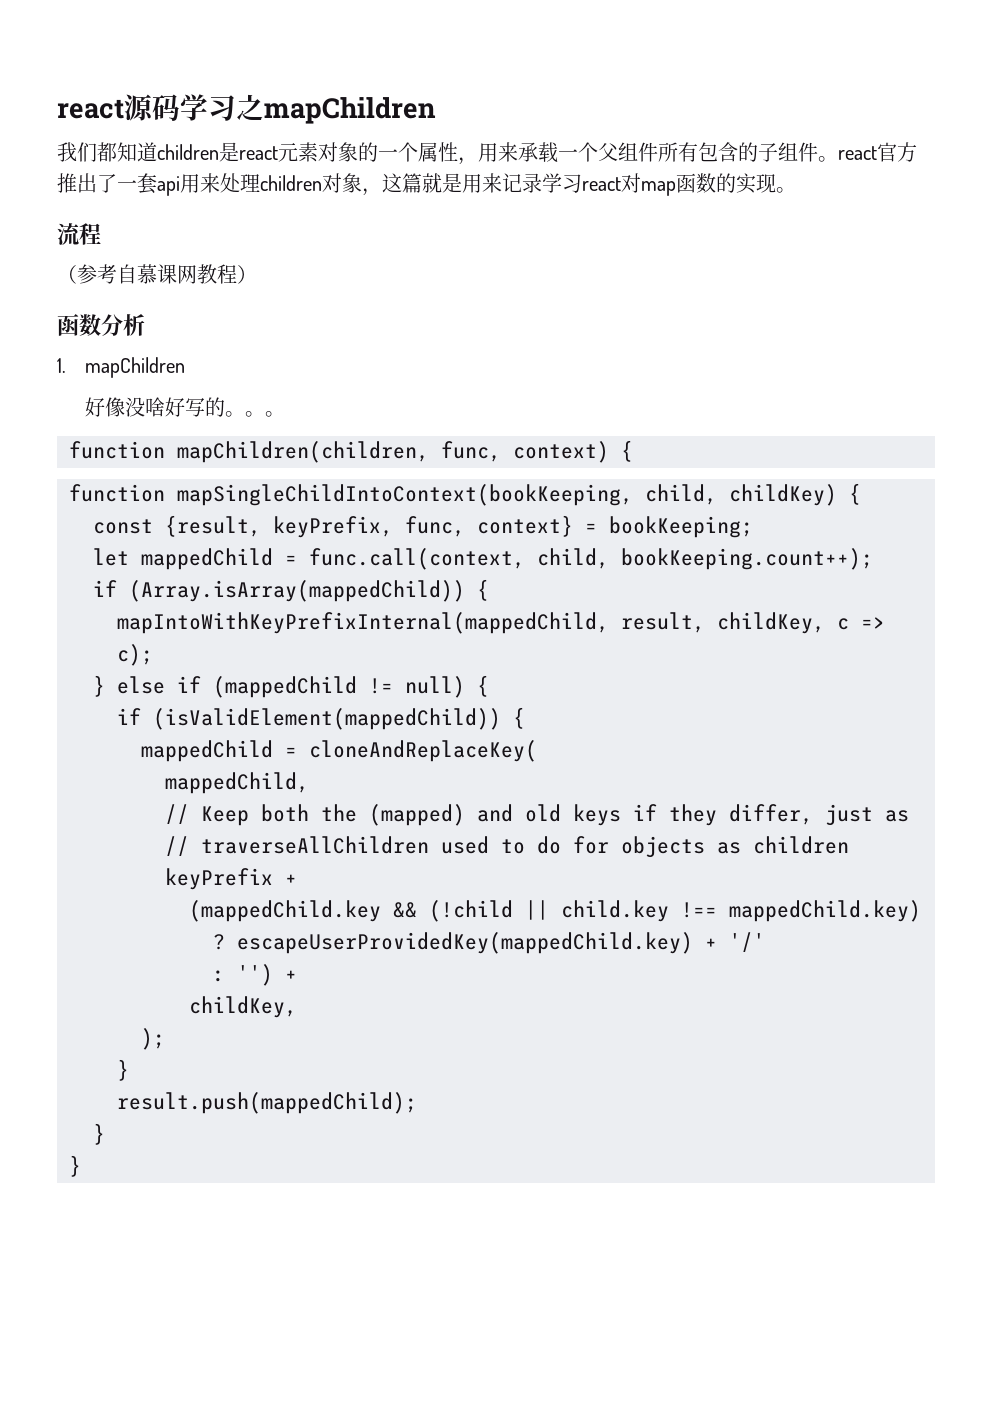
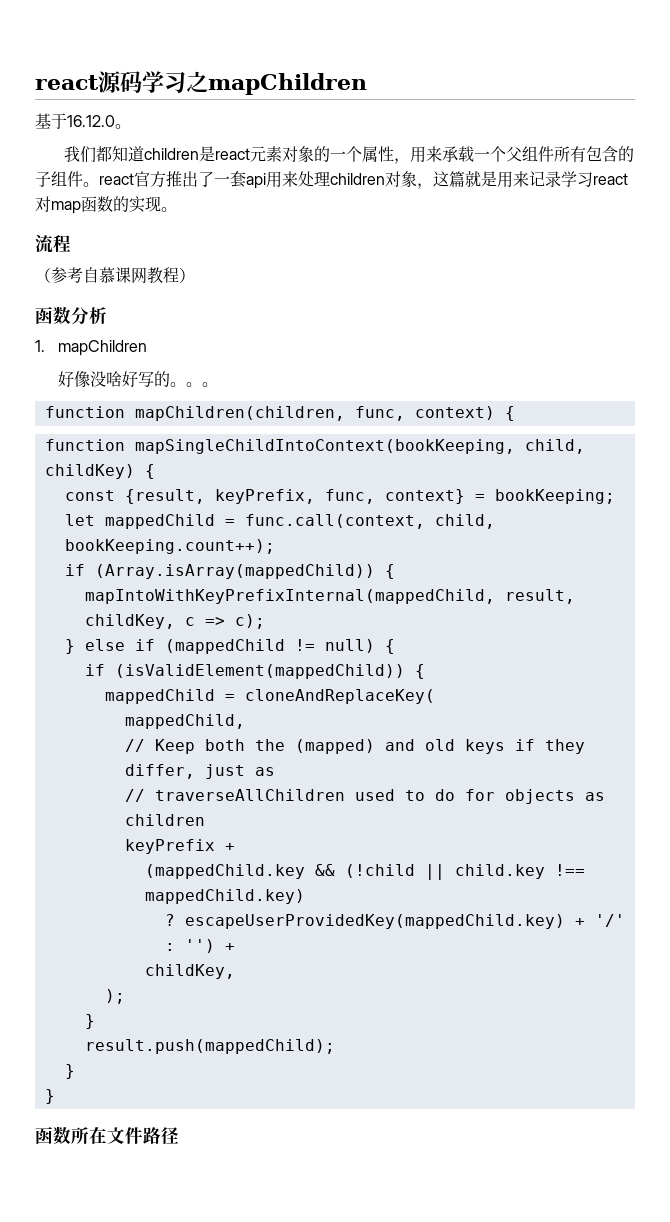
(436, 110) none -> [35,113,131,129] // 基于16.12.0。
(81, 1166) none -> [35,1126,179,1145] // 函数所在文件路径

